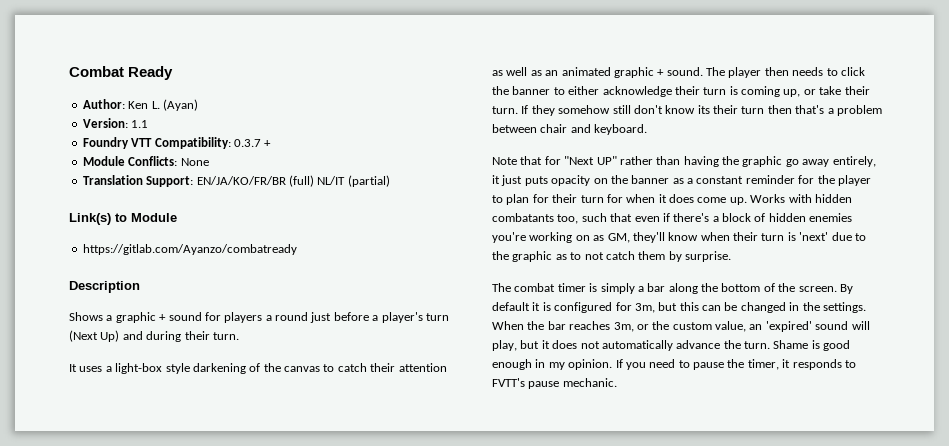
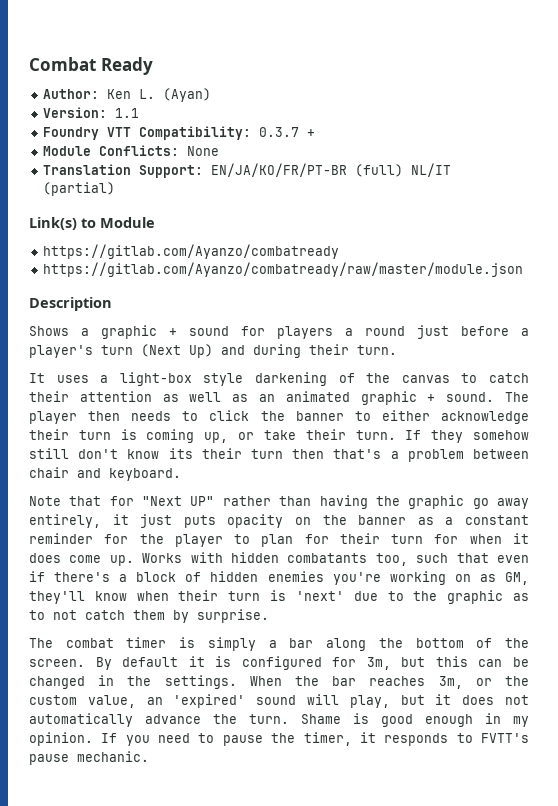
[196,176,286,185] EN/JA/KO/FR/BR -> [210,163,347,177] EN/JA/KO/FR/PT-BR
(297, 249) none -> [42,262,523,277] // https://gitlab.com/Ayanzo/combatready/raw/master/module.json

